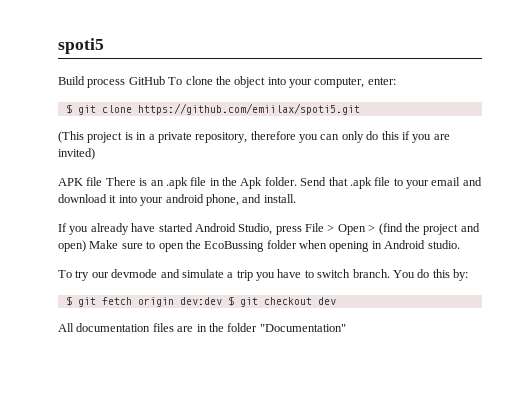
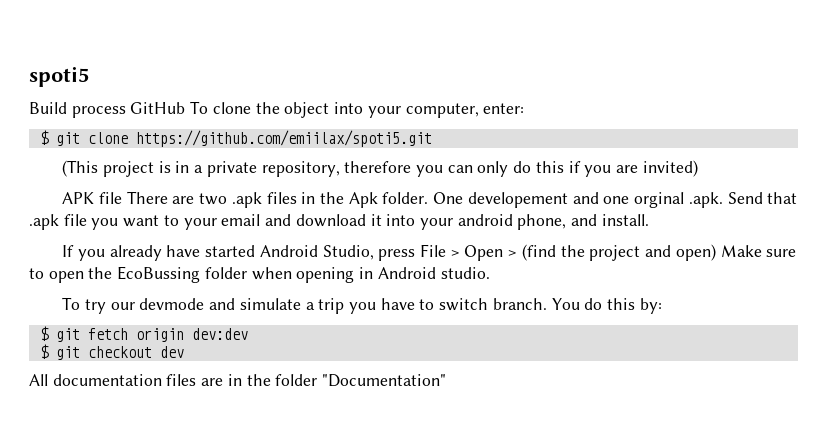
[139,177,297,189] is an .apk file in the Apk folder. -> [172,192,723,208] are two .apk files in the Apk folder. One developement and one orginal .apk.
(391, 181) none -> [91,215,160,230] you want
(222, 301) none -> (248, 334) //

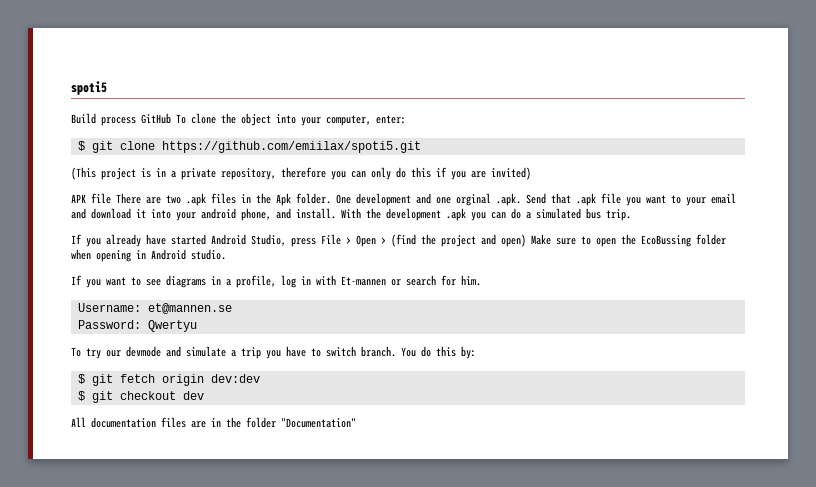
[467,192,568,208] developement -> [356,193,411,206] development
(649, 220) none -> [341,208,631,221] With the development .apk you can do a simulated bus trip.
(490, 273) none -> [71,275,481,288] [77,303,232,314] [77,320,197,332] // If you want to see diagrams in a profile, log in with Et-mannen or search for him. // Username: et@mannen.se // Password: Qwertyu

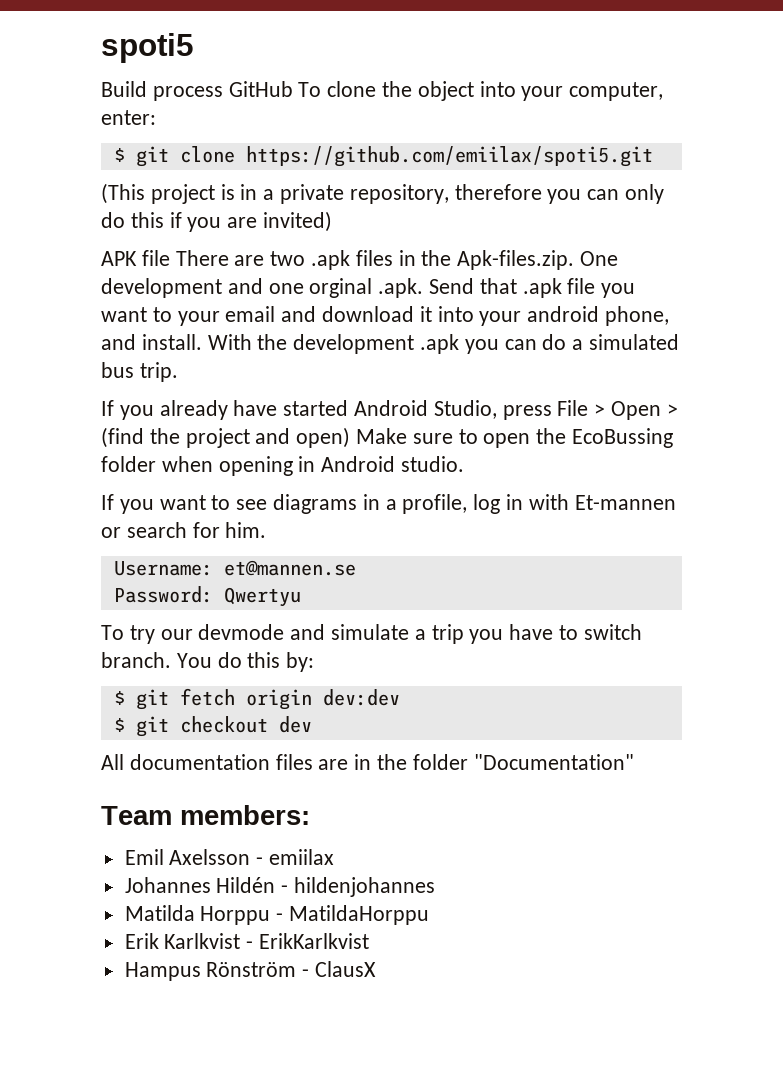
[276,193,331,206] Apk folder. -> [457,250,575,270] Apk-files.zip.
(356, 423) none -> [101,805,310,825] [124,849,335,865] [124,877,436,897] [124,905,430,925] [124,933,370,949] [124,961,377,981] // Team members: // Emil Axelsson - emiilax // Johannes Hildén - hildenjohannes // Matilda Horppu - MatildaHorppu // Erik Karlkvist - ErikKarlkvist // Hampus Rönström - ClausX

